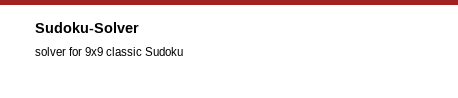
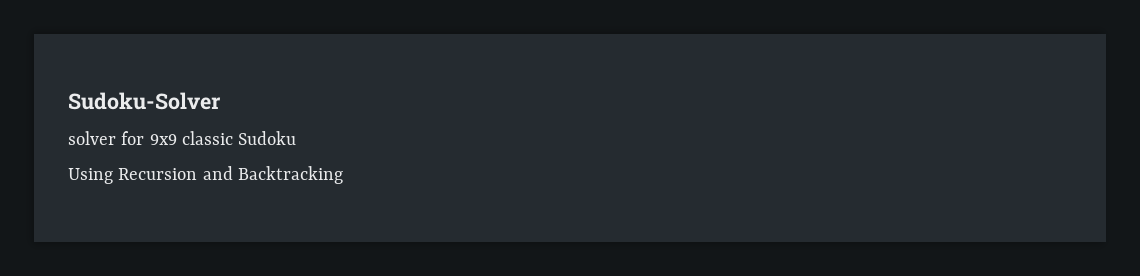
(184, 51) none -> [68,166,343,184] // Using Recursion and Backtracking

